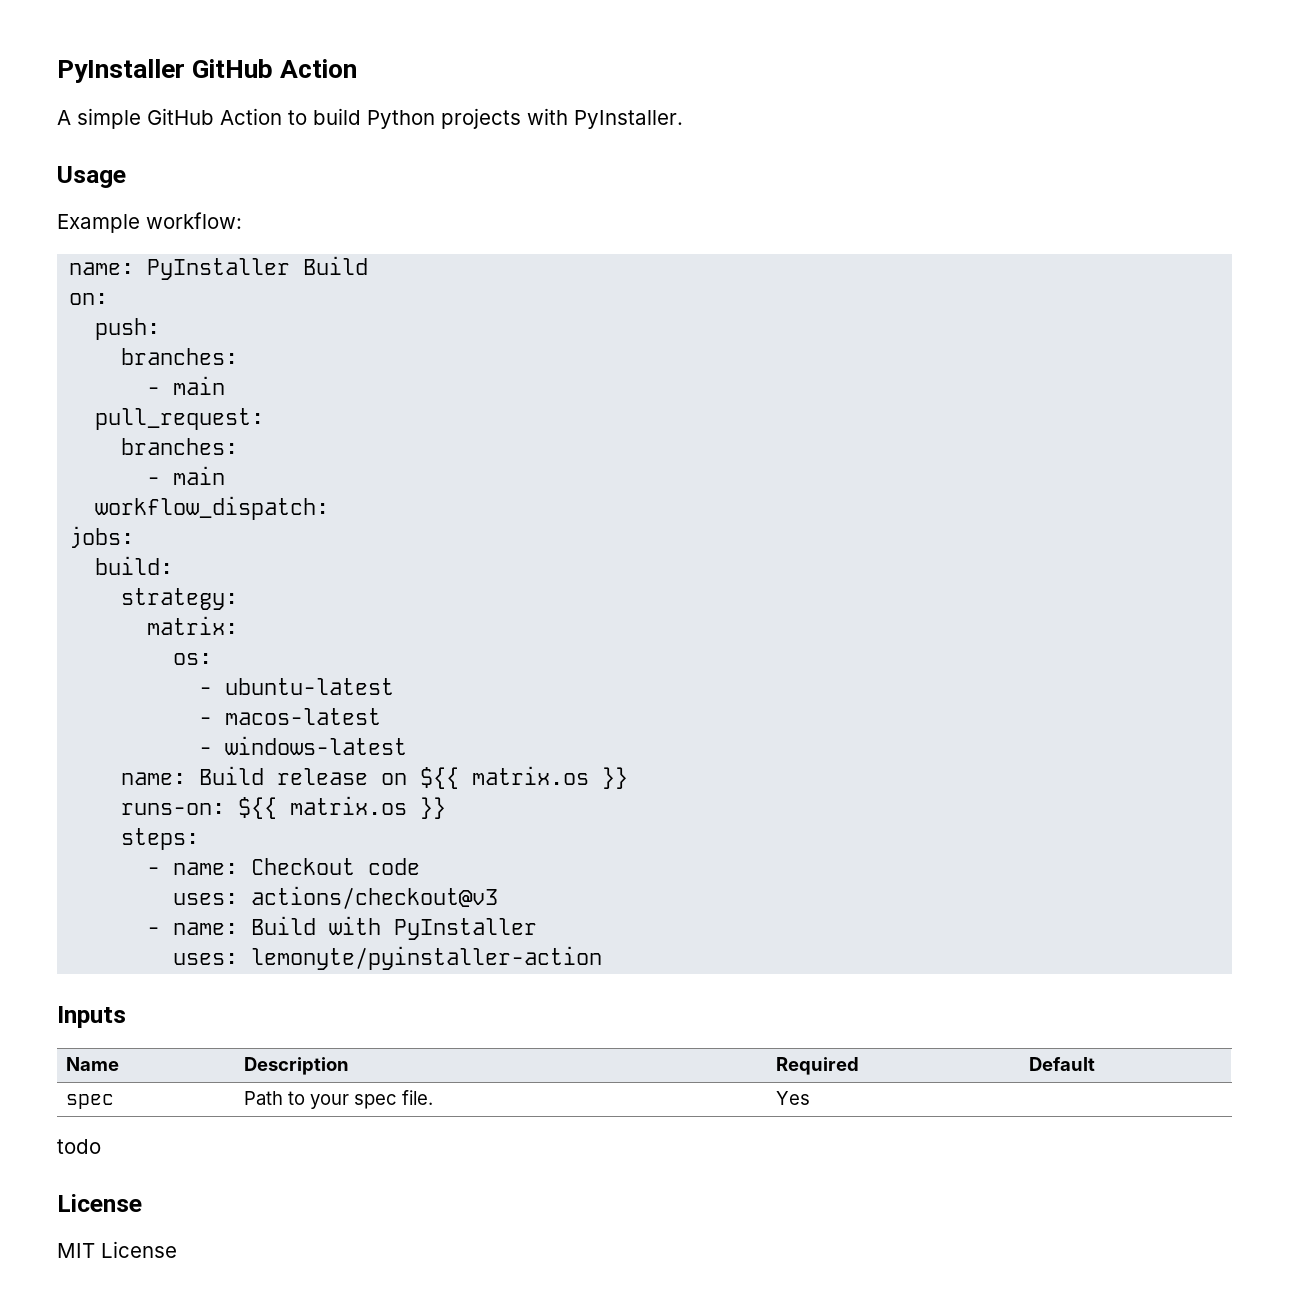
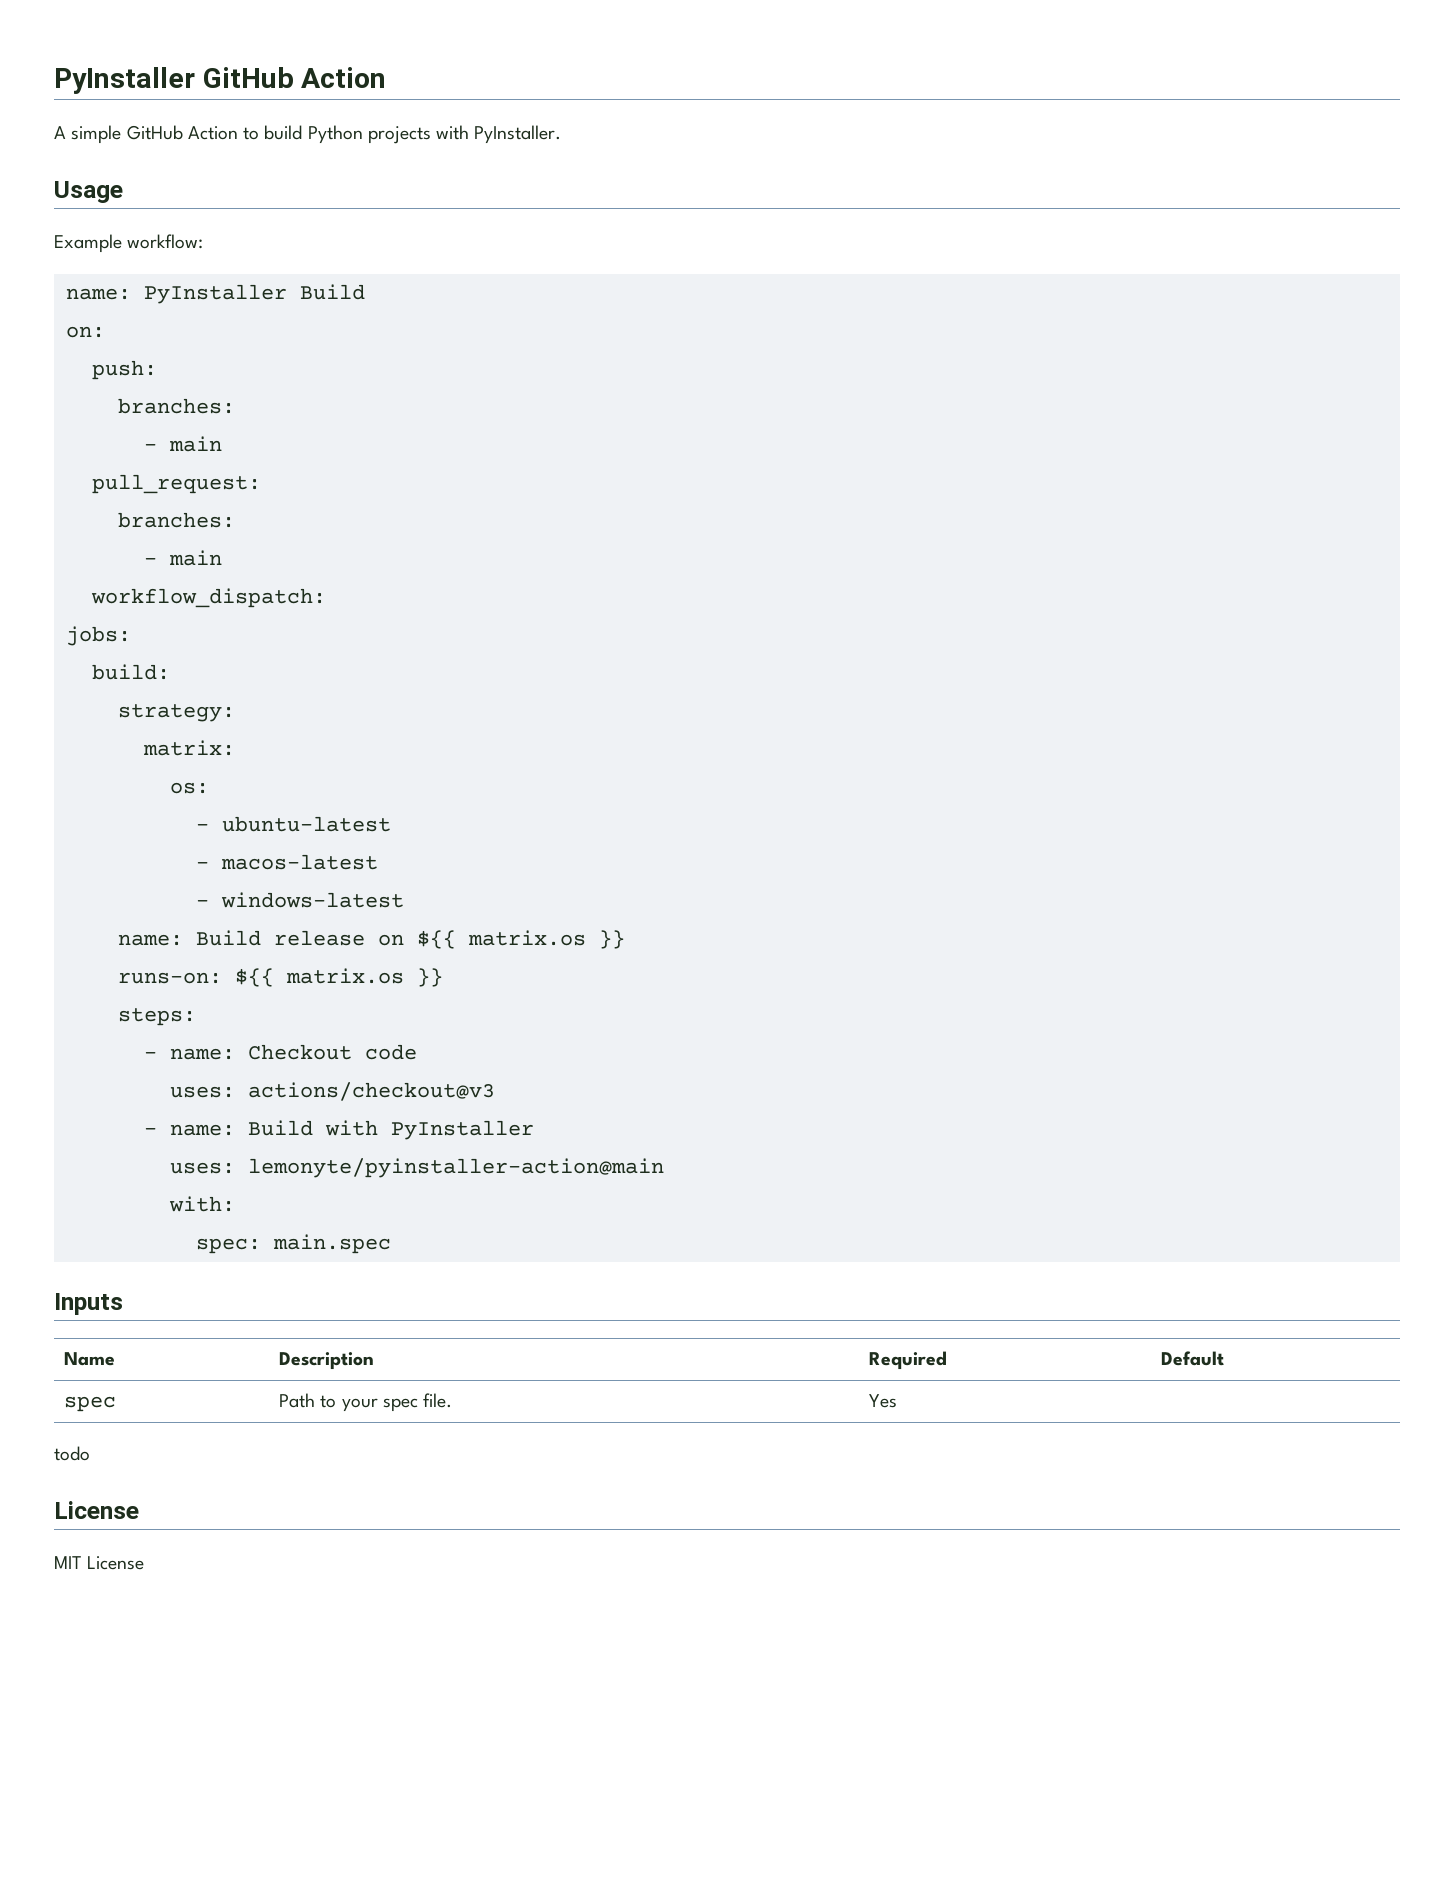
[251,946,603,970] lemonyte/pyinstaller-action -> [247,1158,664,1178] [168,1196,235,1212] [195,1234,391,1254] lemonyte/pyinstaller-action@main // with: // spec: main.spec

